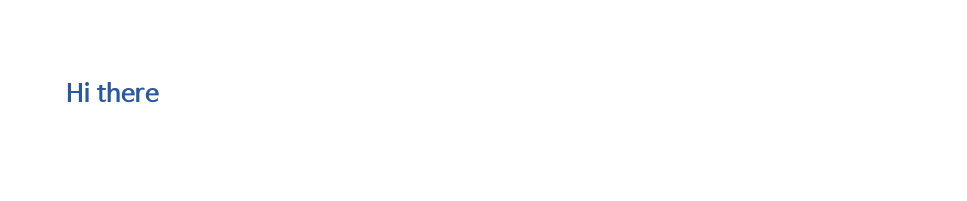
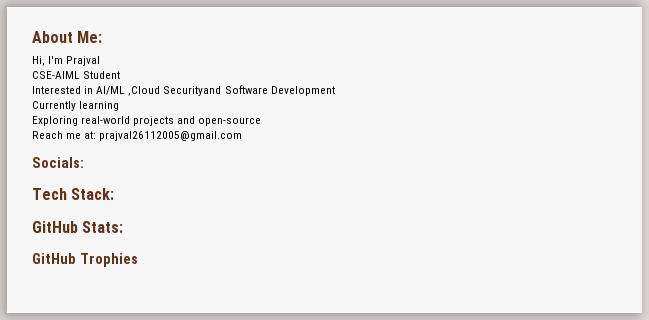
[66,82,159,103] Hi there -> [32,31,103,43] [32,56,101,66] [32,71,121,79] [32,85,335,96] [32,101,120,111] [32,116,262,126] [32,131,243,141] [32,157,84,168] [32,188,115,200] [32,221,124,233] [32,253,138,267] About Me: // Hi, I'm Prajval // CSE-AIML Student // Interested in AI/ML ,Cloud Securityand Software Development // Currently learning // Exploring real-world projects and open-source // Reach me at: prajval26112005@gmail.com // Socials: // Tech Stack: // GitHub Stats: // GitHub Trophies

